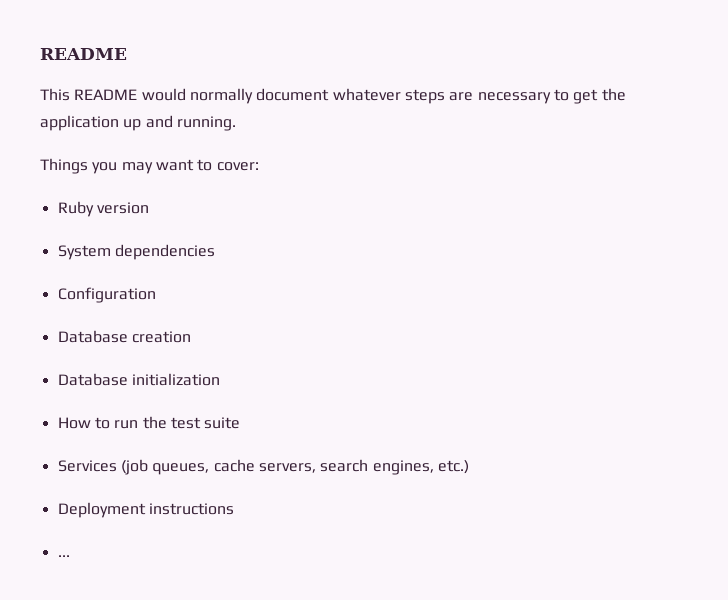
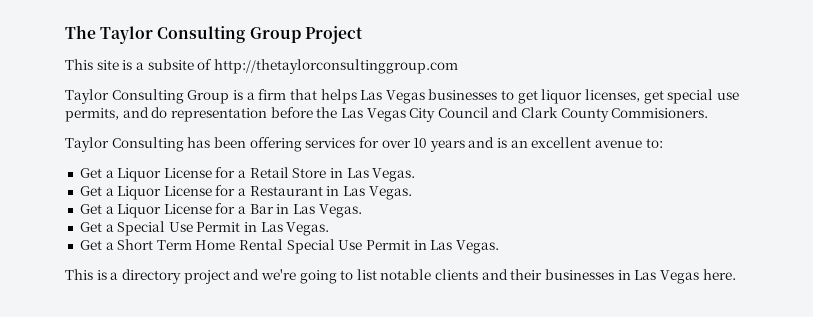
[40,48,127,60] [40,88,626,104] [40,115,236,131] [40,158,259,174] [57,201,149,217] [57,244,215,260] [57,287,156,303] [57,330,191,343] [57,373,220,386] [57,416,241,429] [57,459,469,475] [57,502,234,518] [57,555,70,557] README // This README would normally document whatever steps are necessary to get the application up and running. // Things you may want to cover: // Ruby version // System dependencies // Configuration // Database creation // Database initialization // How to run the test suite // Services (job queues, cache servers, search engines, etc.) // Deployment instructions // ... -> [65,25,363,44] [65,59,458,74] [65,89,739,104] [65,107,709,122] [65,137,663,152] [79,167,416,182] [79,185,412,200] [79,203,362,218] [79,221,330,236] [79,239,499,254] [65,269,736,284] The Taylor Consulting Group Project // This site is a subsite of http://thetaylorconsultinggroup.com // Taylor Consulting Group is a firm that helps Las Vegas businesses to get liquor licenses, get special use permits, and do representation before the Las Vegas City Council and Clark County Commisioners. // Taylor Consulting has been offering services for over 10 years and is an excellent avenue to: // Get a Liquor License for a Retail Store in Las Vegas. // Get a Liquor License for a Restaurant in Las Vegas. // Get a Liquor License for a Bar in Las Vegas. // Get a Special Use Permit in Las Vegas. // Get a Short Term Home Rental Special Use Permit in Las Vegas. // This is a directory project and we're going to list notable clients and their businesses in Las Vegas here.

